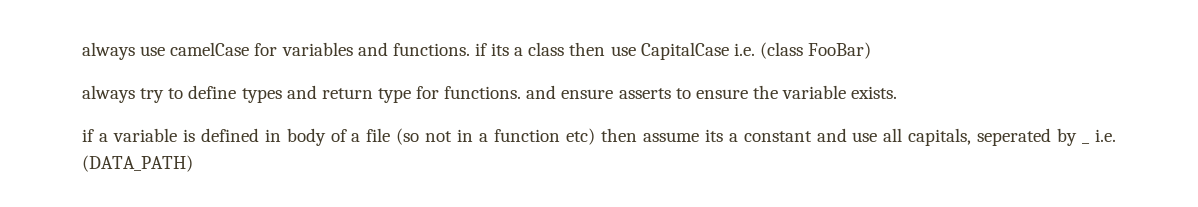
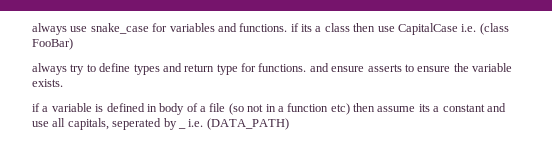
[170,42,250,56] camelCase -> [90,23,149,34] snake_case

